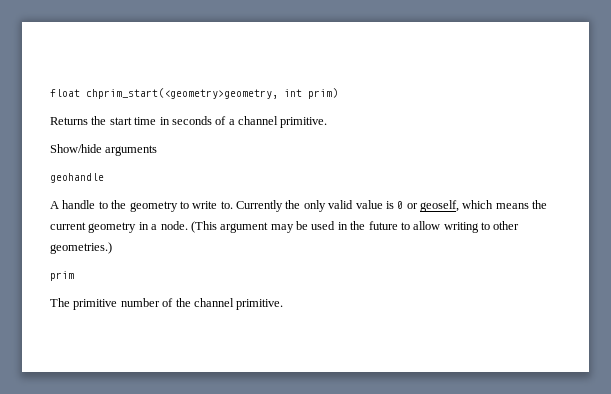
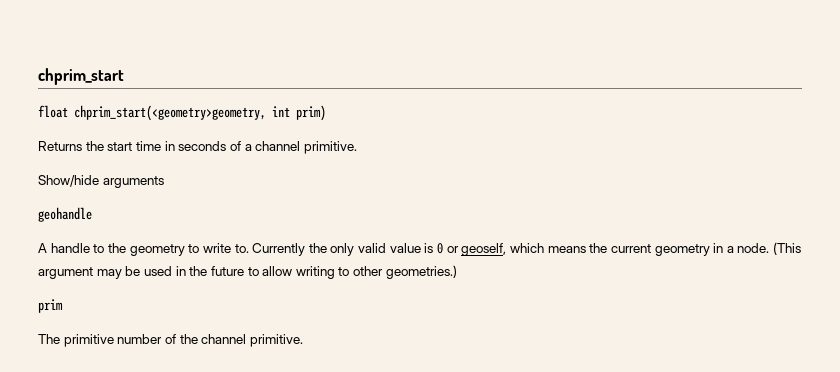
(50, 93) none -> [38,68,124,85] chprim_start //

